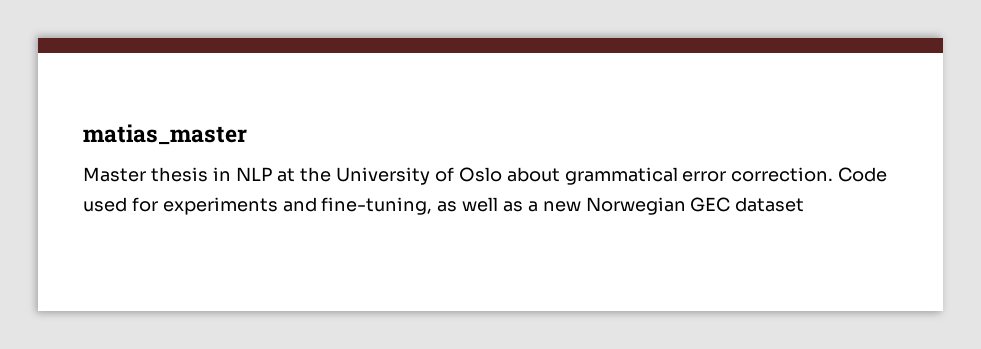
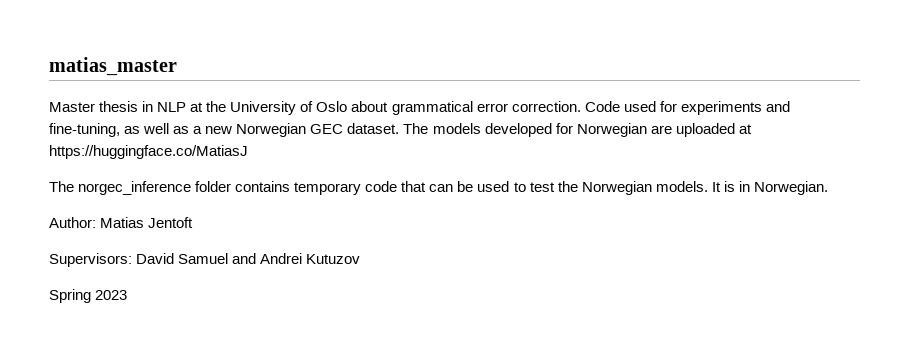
[735,197,805,212] dataset -> [347,123,752,137] [49,145,248,159] [49,181,828,195] [49,217,194,228] [49,253,361,267] [49,289,128,303] dataset. The models developed for Norwegian are uploaded at https://huggingface.co/MatiasJ // The norgec_inference folder contains temporary code that can be used to test the Norwegian models. It is in Norwegian. // Author: Matias Jentoft // Supervisors: David Samuel and Andrei Kutuzov // Spring 2023

